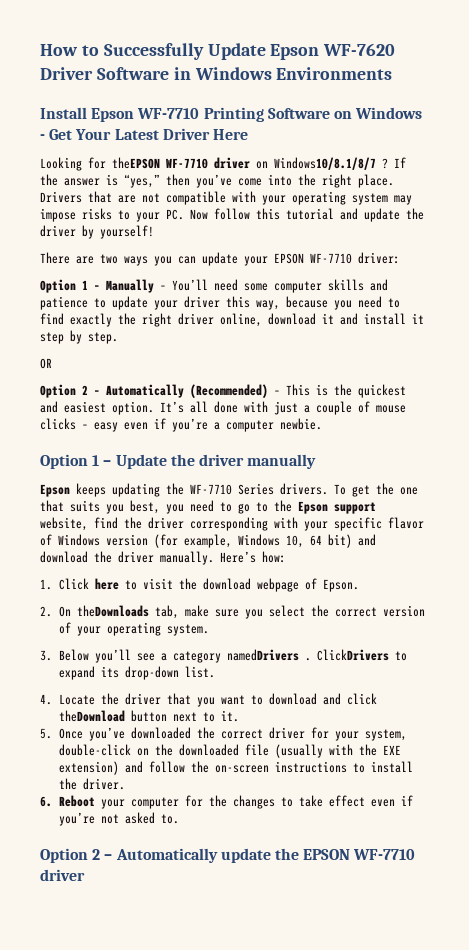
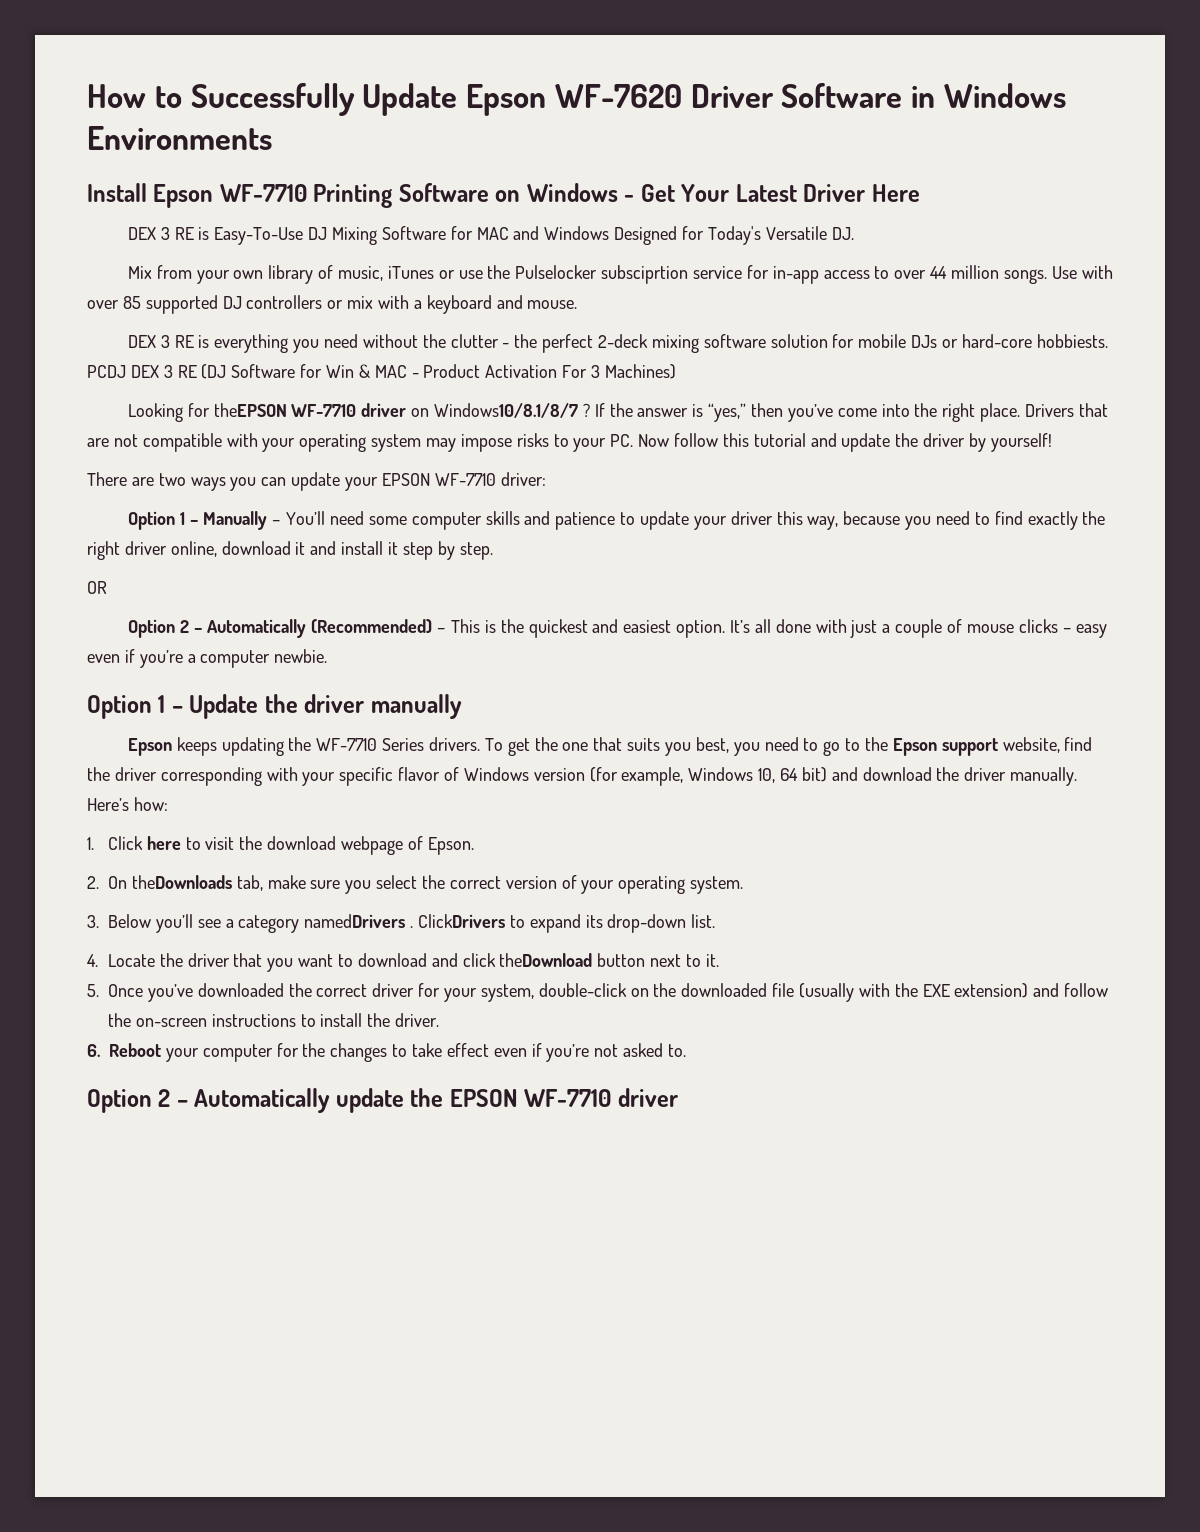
(248, 134) none -> [127,226,854,245] [127,265,1113,284] [87,295,578,314] [127,334,1108,353] [87,364,676,379] // DEX 3 RE is Easy-To-Use DJ Mixing Software for MAC and Windows Designed for Today's Versatile DJ. // Mix from your own library of music, iTunes or use the Pulselocker subsciprtion service for in-app access to over 44 million songs. Use with over 85 supported DJ controllers or mix with a keyboard and mouse. // DEX 3 RE is everything you need without the clutter - the perfect 2-deck mixing software solution for mobile DJs or hard-core hobbiests. PCDJ DEX 3 RE (DJ Software for Win & MAC - Product Activation For 3 Machines)

